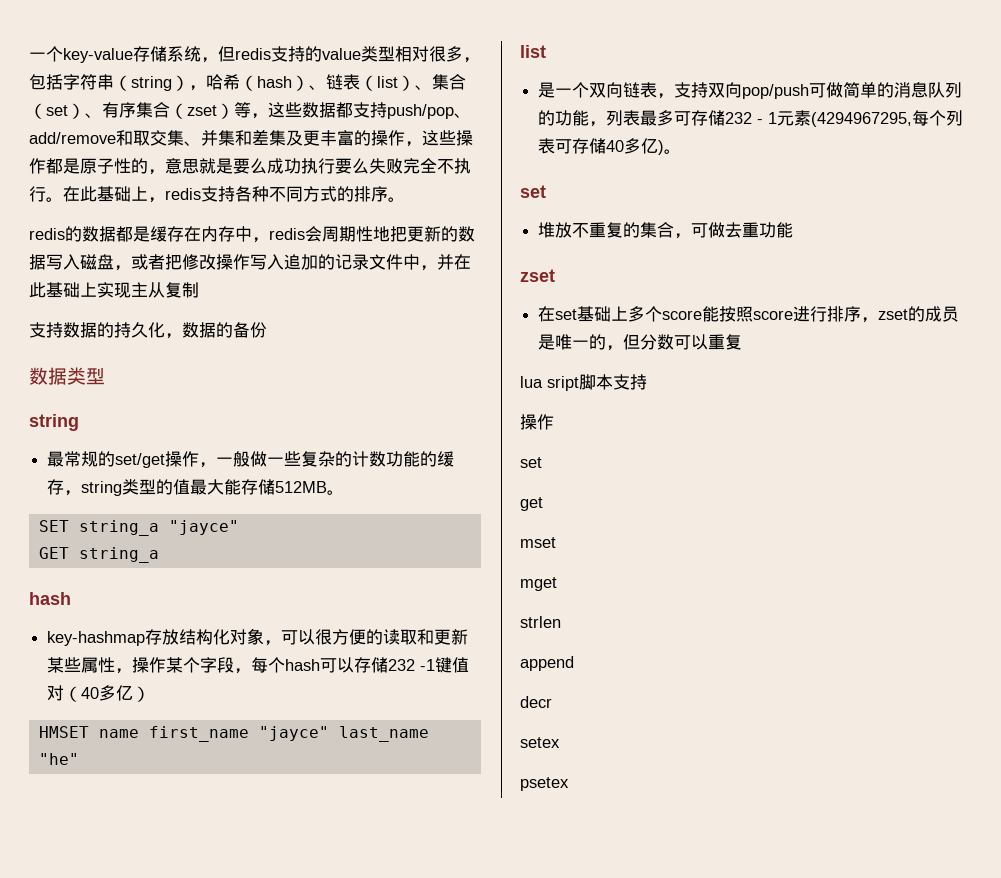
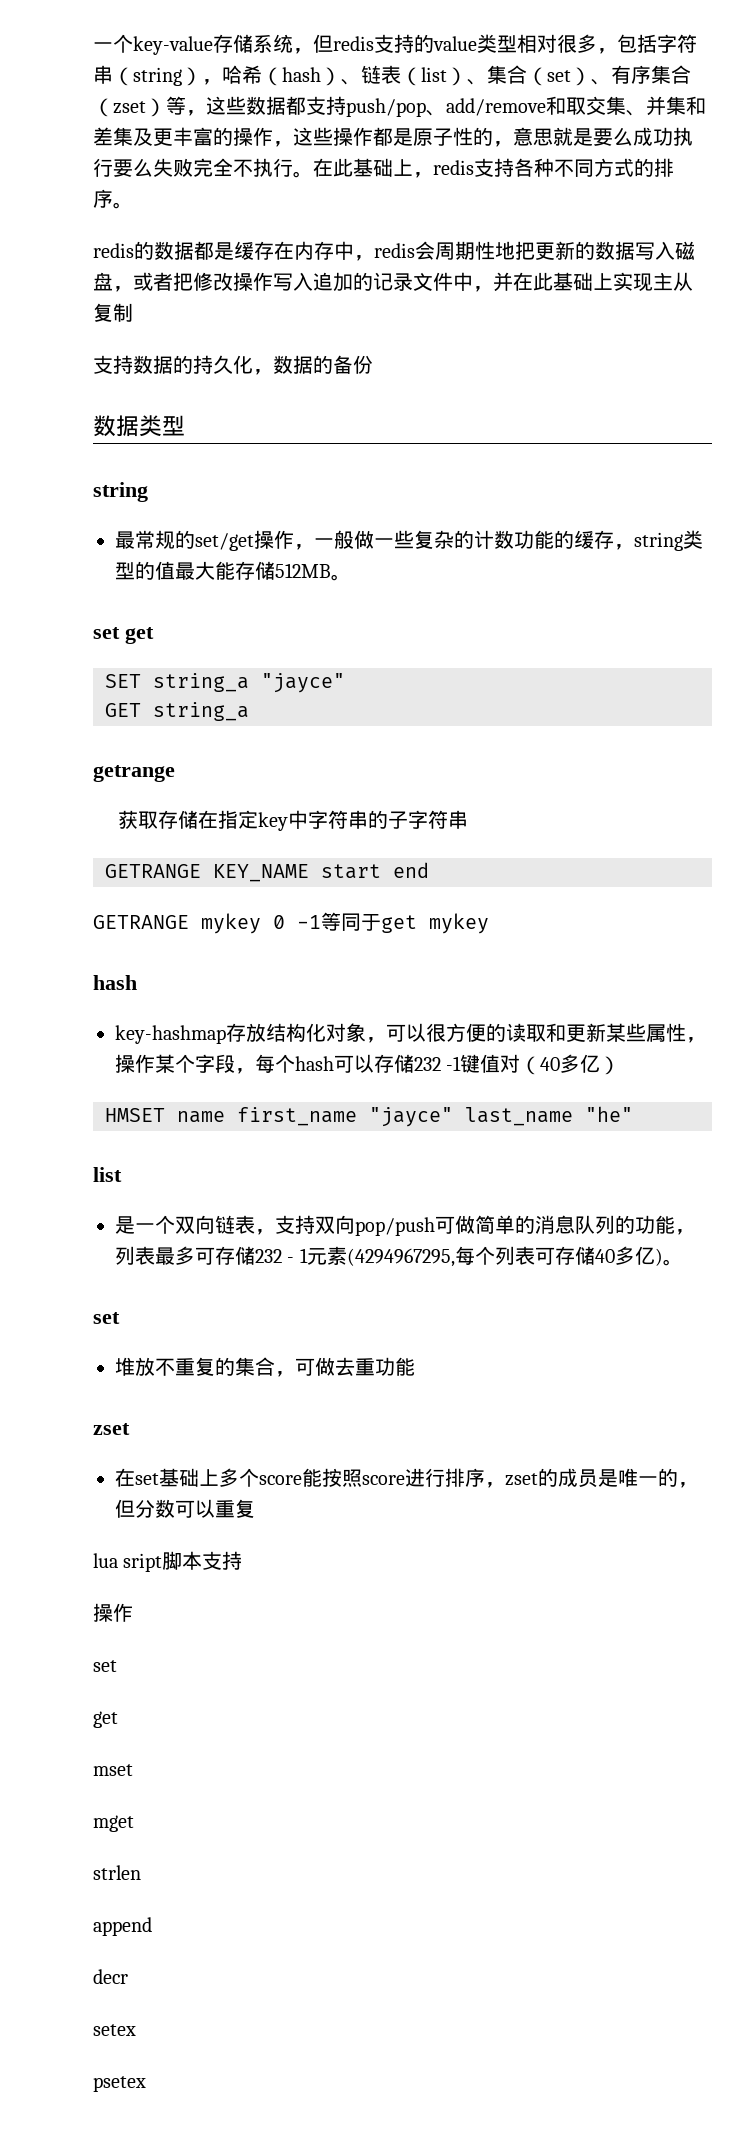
(345, 492) none -> [93,627,154,644] // set get
(159, 555) none -> [93,765,175,782] [118,810,469,831] [105,862,429,882] [93,912,489,934] // getrange // 获取存储在指定key中字符串的子字符串 // GETRANGE KEY_NAME start end // GETRANGE mykey 0 -1等同于get mykey

